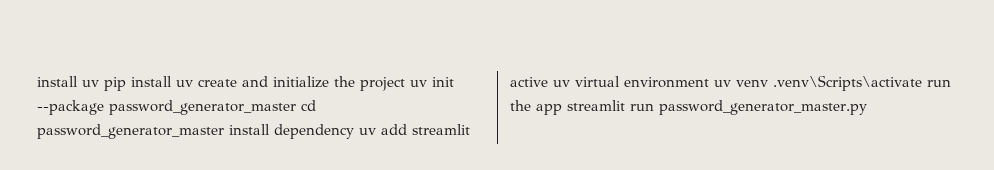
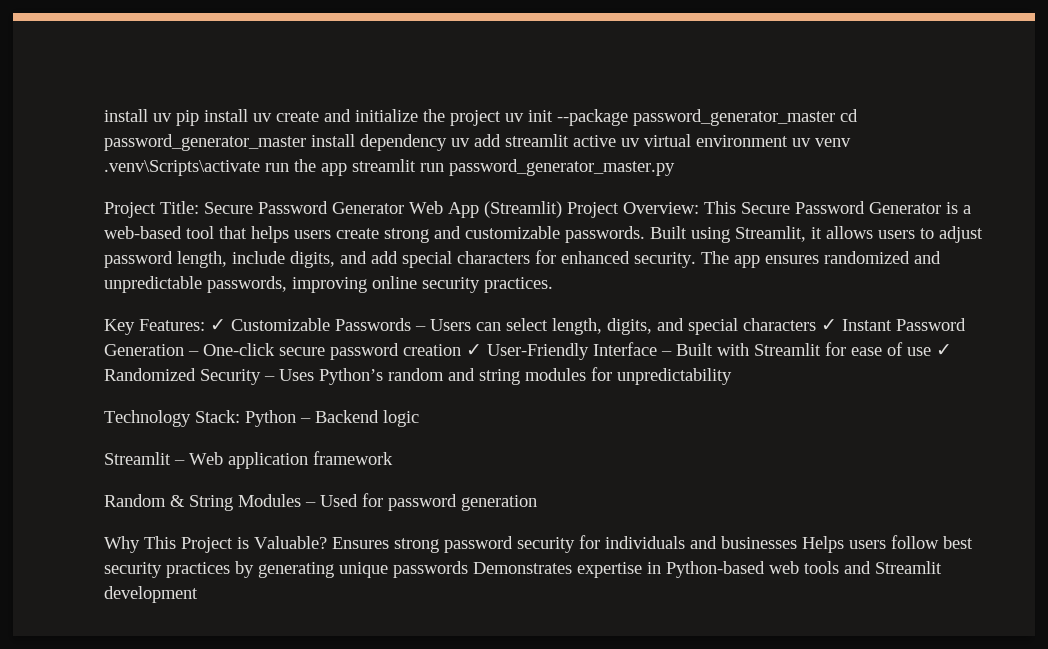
(867, 107) none -> [104,201,971,218] [104,226,983,243] [104,250,941,268] [104,276,553,293] [104,318,966,335] [104,342,952,360] [104,367,732,385] [104,410,419,427] [104,451,393,469] [104,493,537,511] [104,535,973,553] [104,561,942,578] [104,586,198,603] // Project Title: Secure Password Generator Web App (Streamlit) Project Overview: This Secure Password Generator is a web-based tool that helps users create strong and customizable passwords. Built using Streamlit, it allows users to adjust password length, include digits, and add special characters for enhanced security. The app ensures randomized and unpredictable passwords, improving online security practices. // Key Features: ✓ Customizable Passwords – Users can select length, digits, and special characters ✓ Instant Password Generation – One-click secure password creation ✓ User-Friendly Interface – Built with Streamlit for ease of use ✓ Randomized Security – Uses Python’s random and string modules for unpredictability // Technology Stack: Python – Backend logic // Streamlit – Web application framework // Random & String Modules – Used for password generation // Why This Project is Valuable? Ensures strong password security for individuals and businesses Helps users follow best security practices by generating unique passwords Demonstrates expertise in Python-based web tools and Streamlit development

